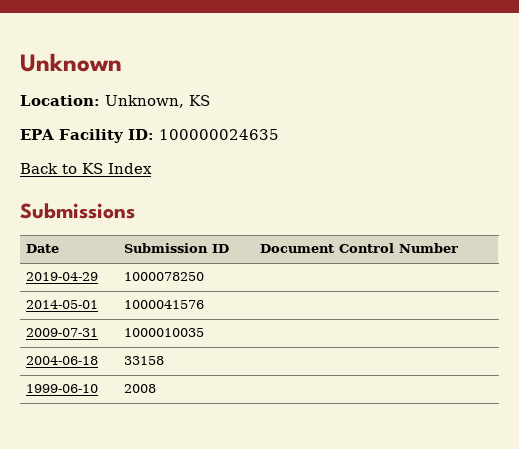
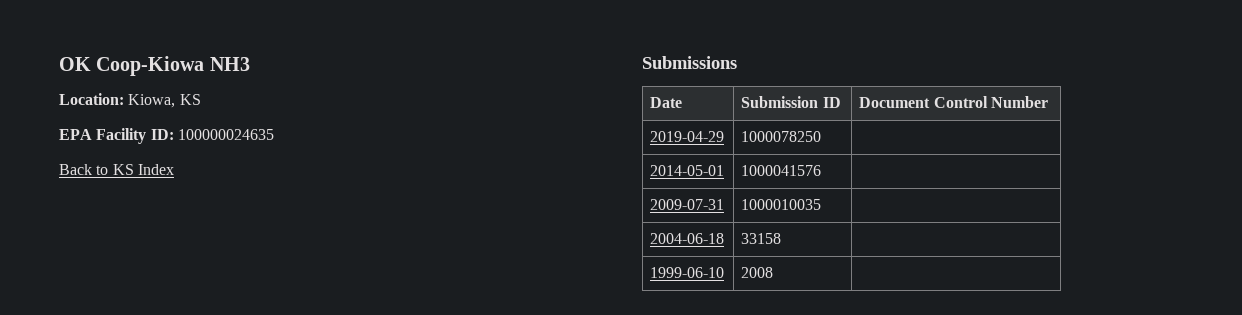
[20,53,122,72] Unknown -> [59,56,250,76] OK Coop-Kiowa NH3
[105,95,184,108] Unknown, -> [128,94,176,108] Kiowa,

